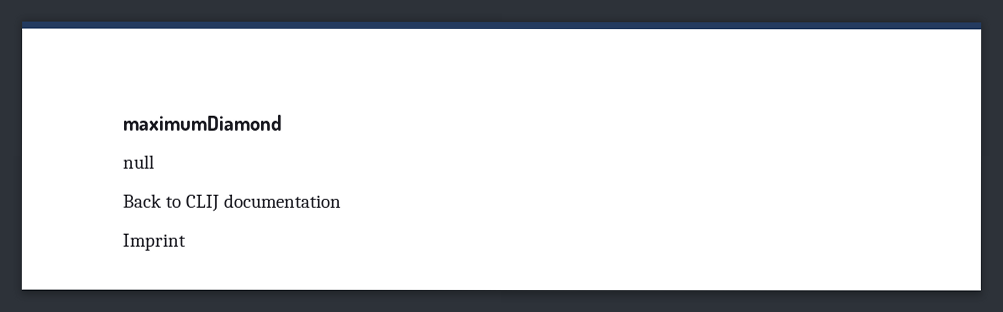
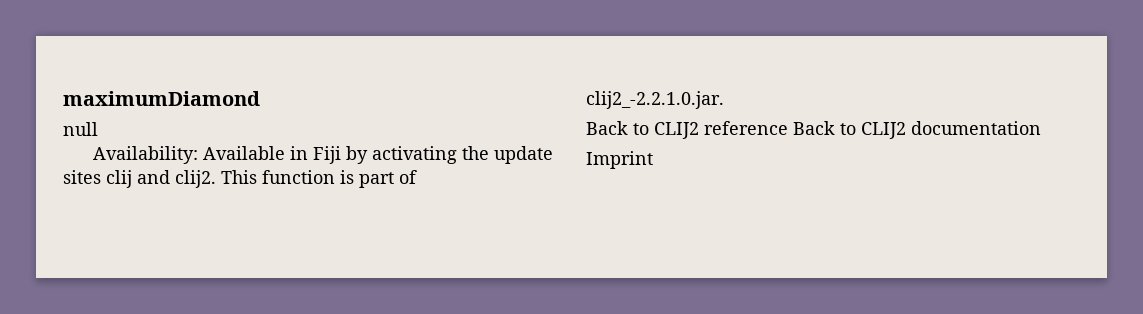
[122,193,220,212] Back to CLIJ -> [93,146,554,164] [63,170,417,188] [586,91,724,109] [586,121,906,139] Availability: Available in Fiji by activating the update sites clij and clij2. This function is part of clij2_-2.2.1.0.jar. // Back to CLIJ2 reference Back to CLIJ2

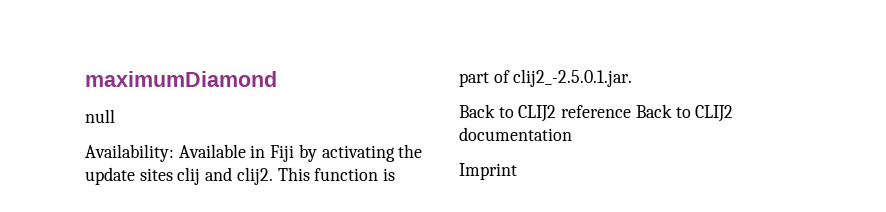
[586,91,724,109] clij2_-2.2.1.0.jar. -> [513,69,633,87] clij2_-2.5.0.1.jar.

